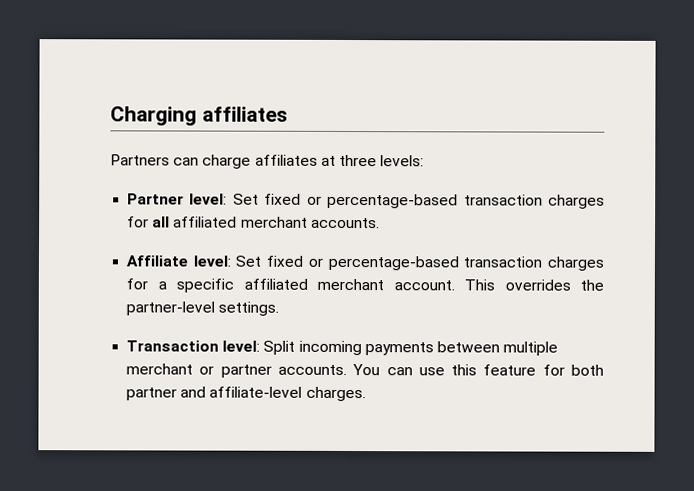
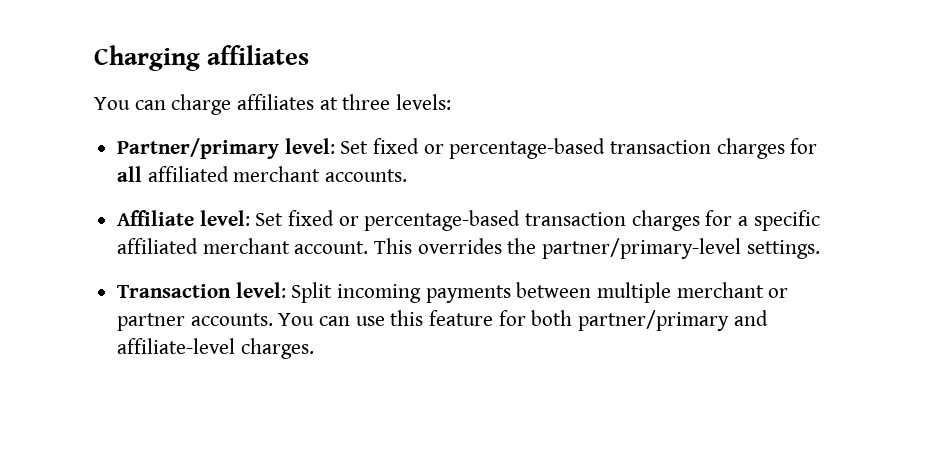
[110,154,170,166] Partners -> [94,97,130,110] You
[127,193,185,205] Partner -> [117,138,280,159] Partner/primary
[126,301,216,316] partner-level -> [542,238,742,259] partner/primary-level
[126,387,178,401] partner -> [578,310,730,331] partner/primary

